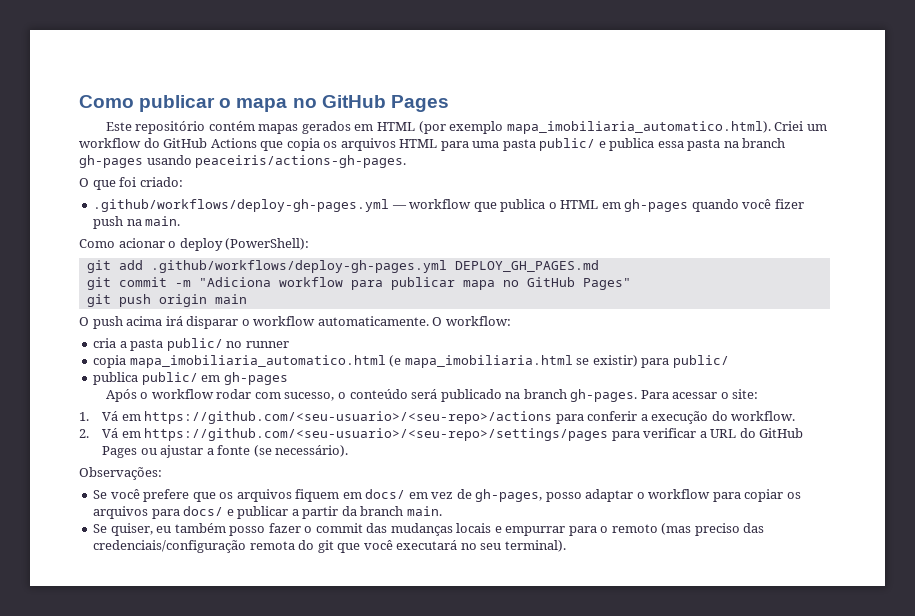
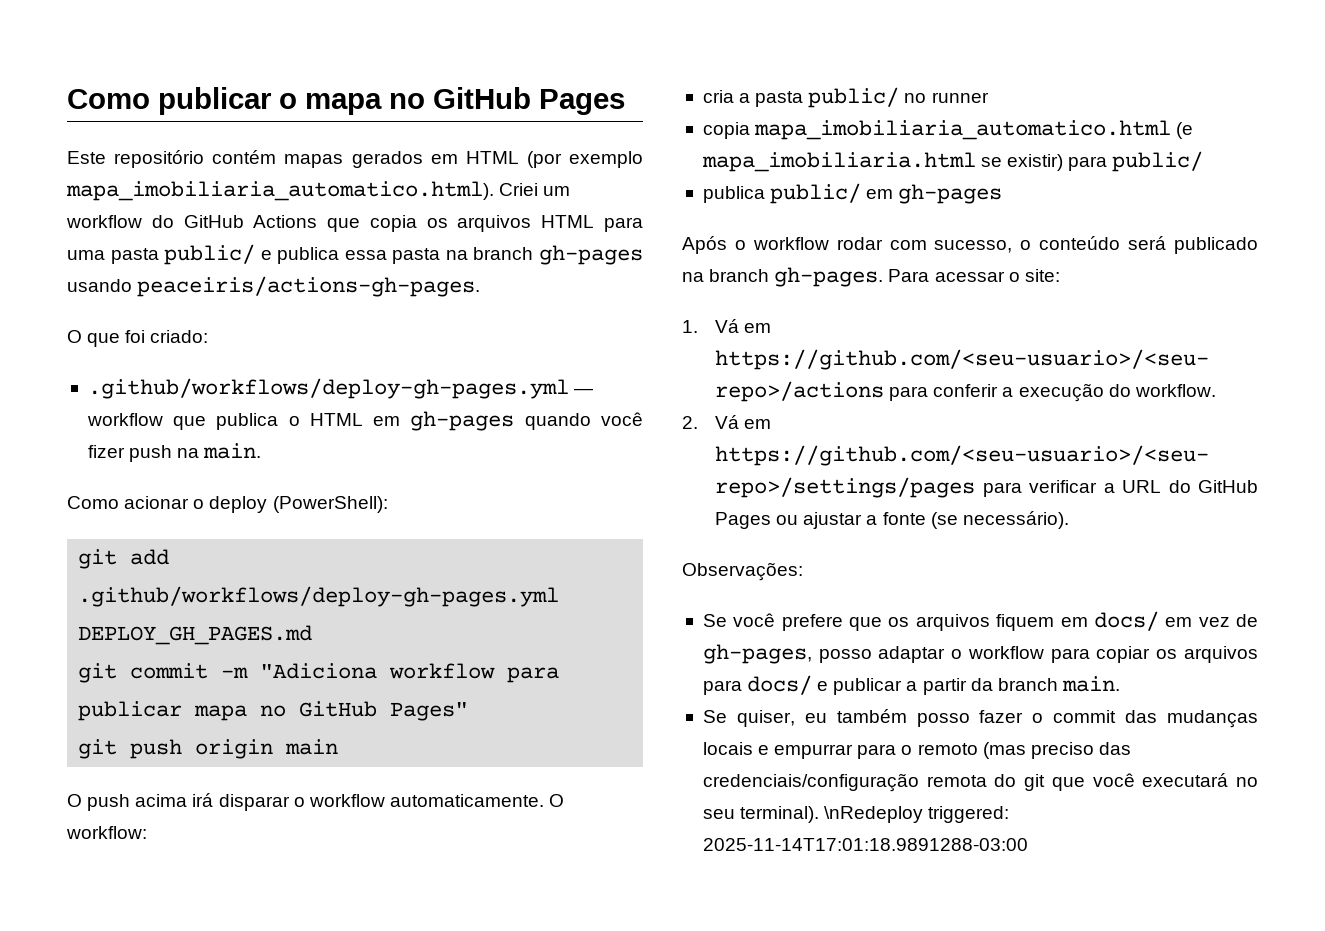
(566, 546) none -> [824,806,1010,823] [702,838,1028,851] \nRedeploy triggered: 2025-11-14T17:01:18.9891288-03:00

